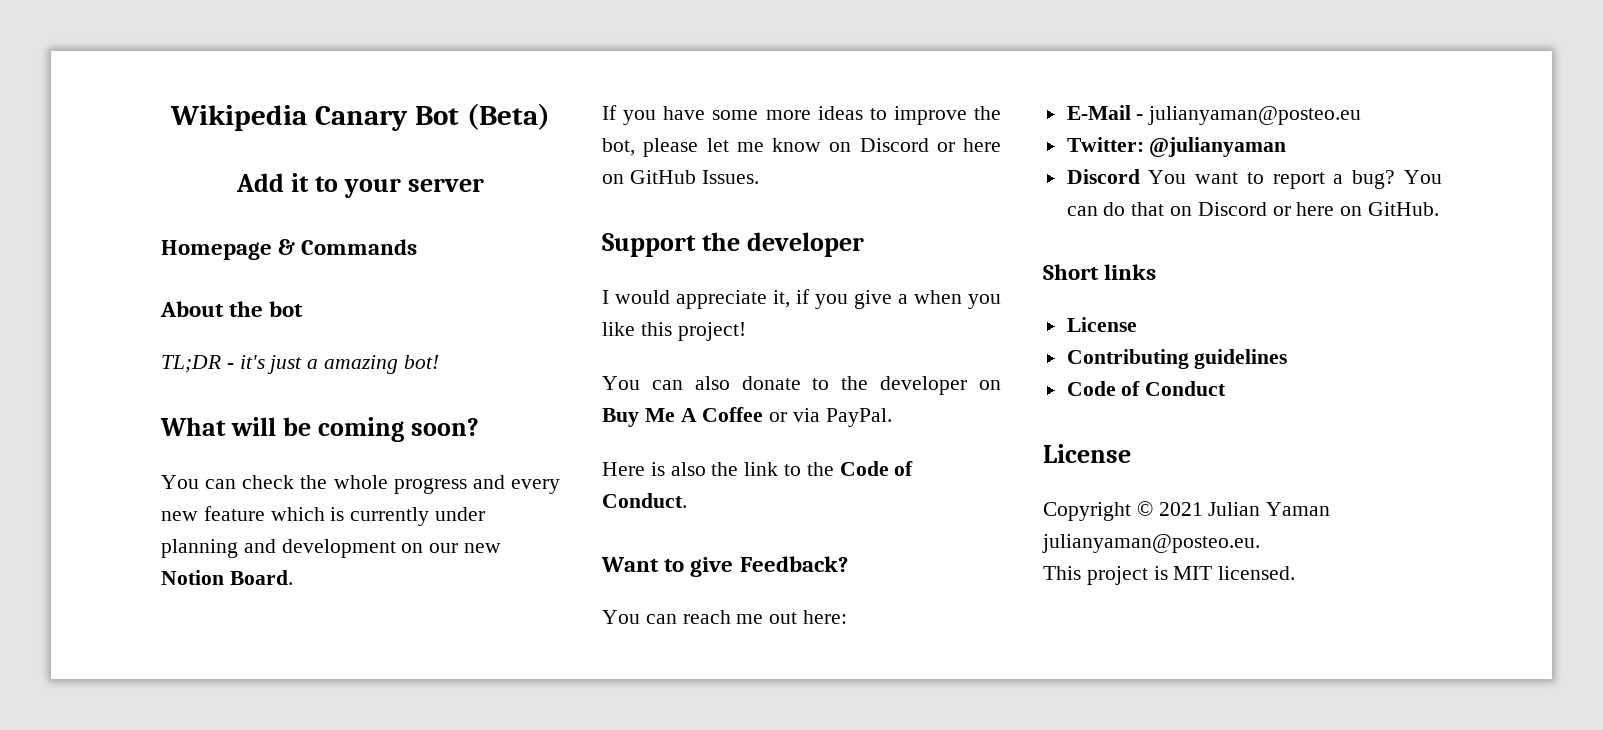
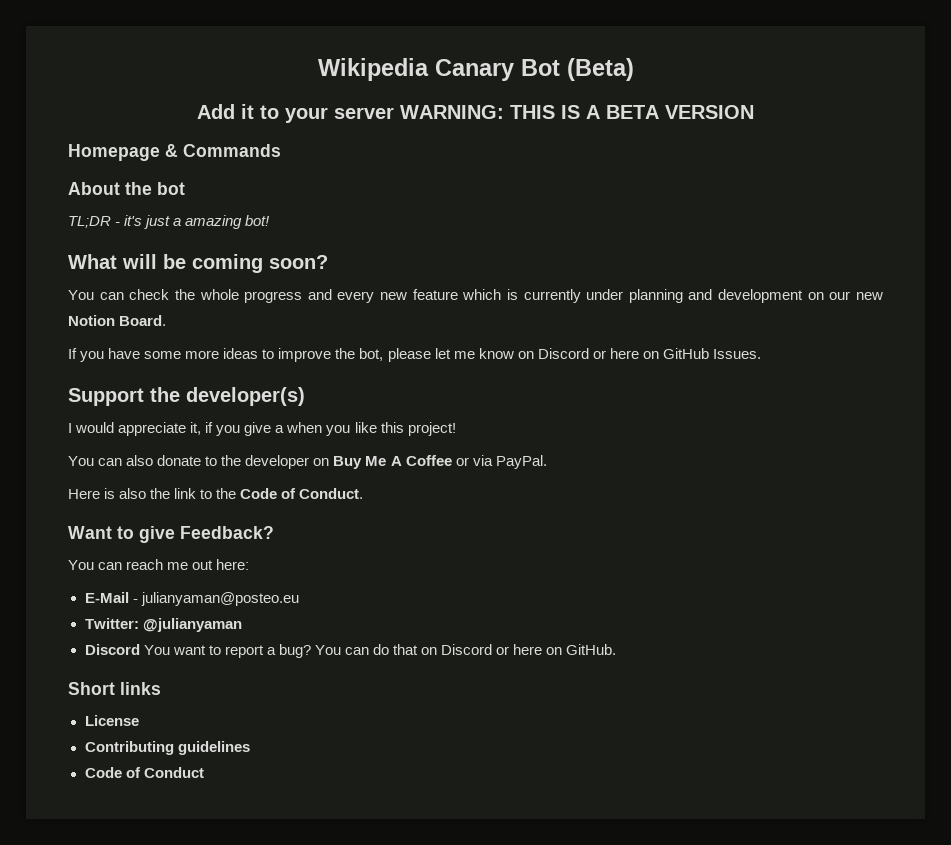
(485, 185) none -> [400,105,754,119] WARNING: THIS IS A BETA VERSION
[747,232,865,257] developer -> [186,387,305,406] developer(s)
[1043,444,1131,463] [1043,501,1331,521] [1042,534,1260,553] [1043,566,1296,585] // License // Copyright © 2021 Julian Yaman julianyaman@posteo.eu. // This project is MIT licensed. -> (204, 772) none

